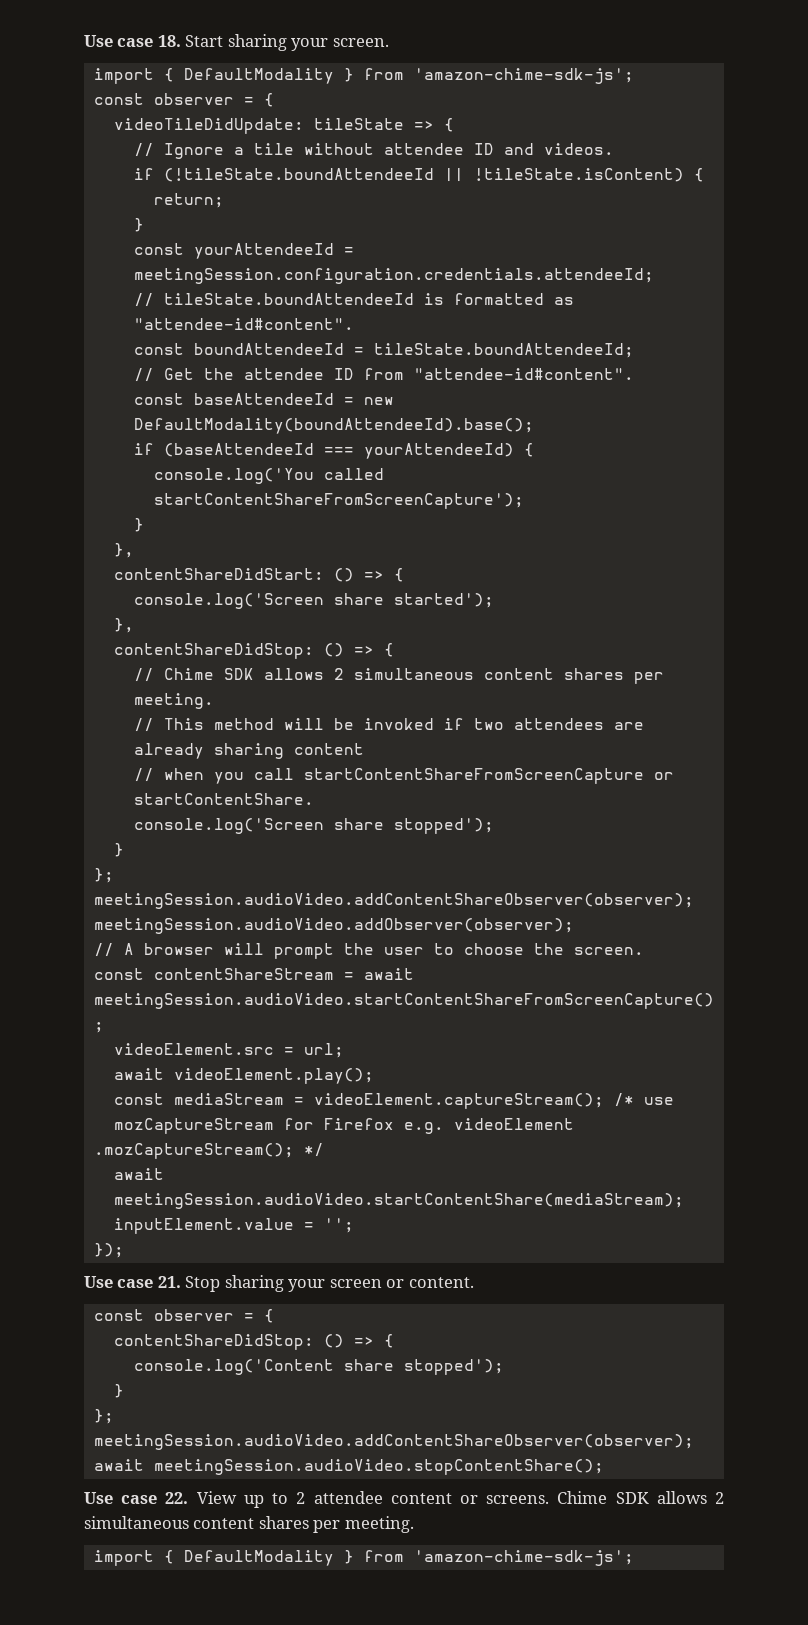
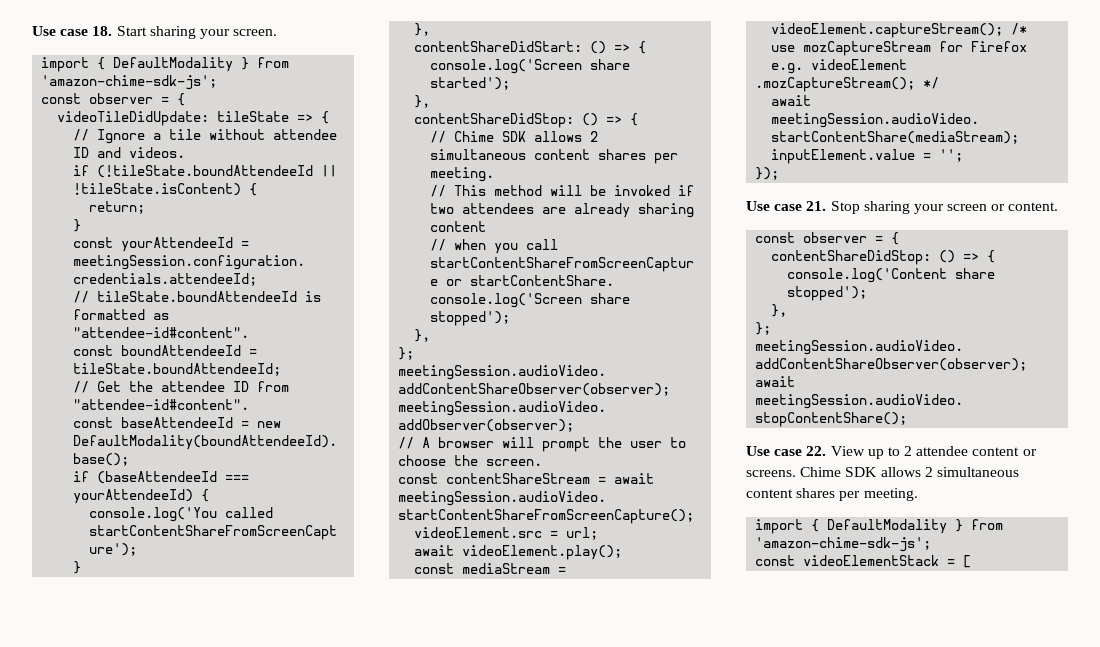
[113,843,124,857] } -> [414,329,431,342] },
[113,1384,124,1398] } -> [771,304,788,317] },
(634, 1558) none -> [755,555,972,568] // const videoElementStack = [

